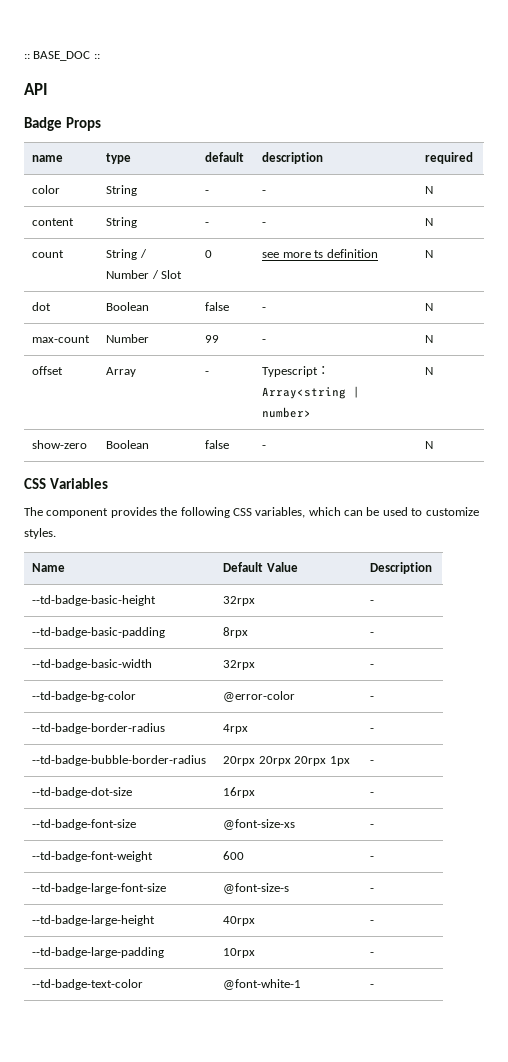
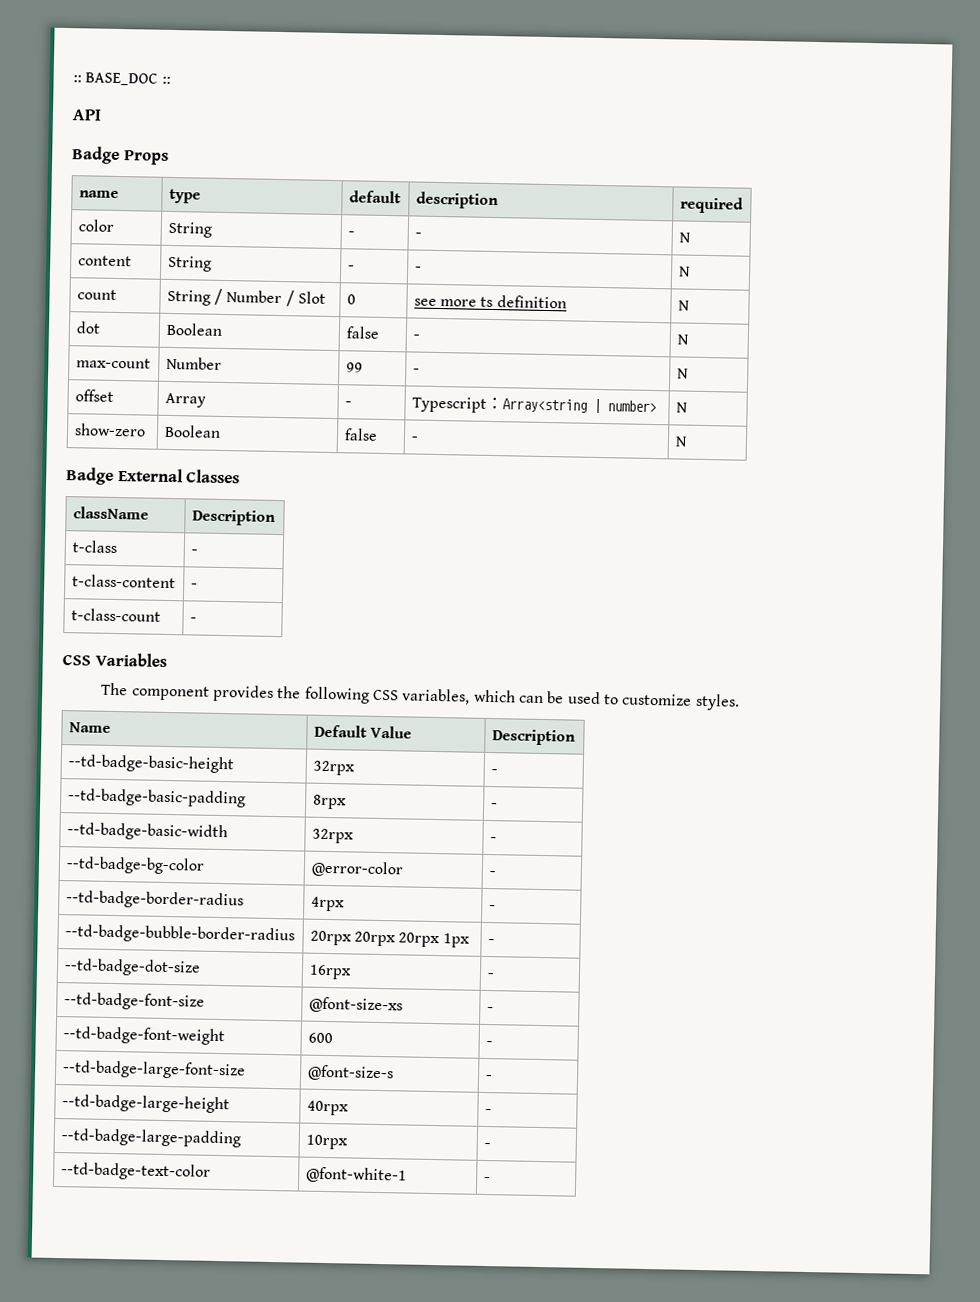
(434, 445) none -> [66,467,241,485] [72,506,149,520] [191,509,276,526] [71,540,117,554] [190,549,198,555] [71,574,176,589] [190,583,198,589] [70,608,161,622] [189,617,197,623] // Badge External Classes // className | Description // t-class | - // t-class-content | - // t-class-count | -

